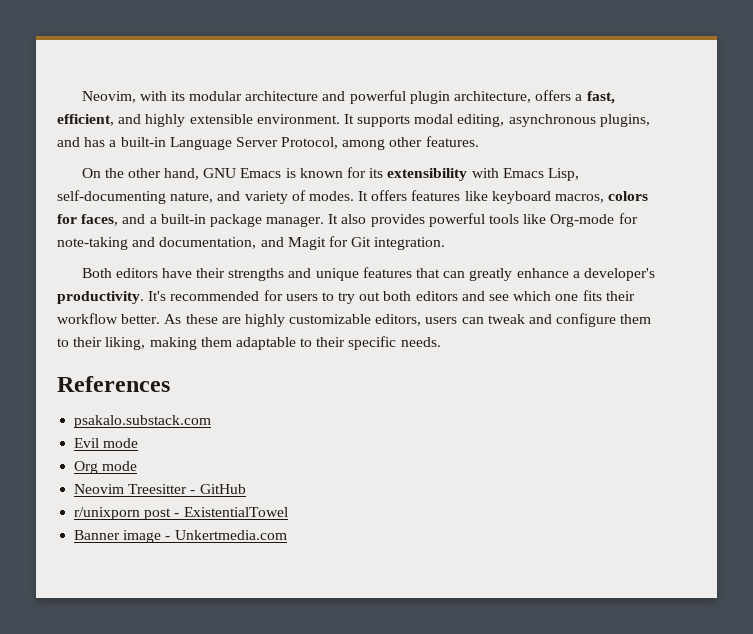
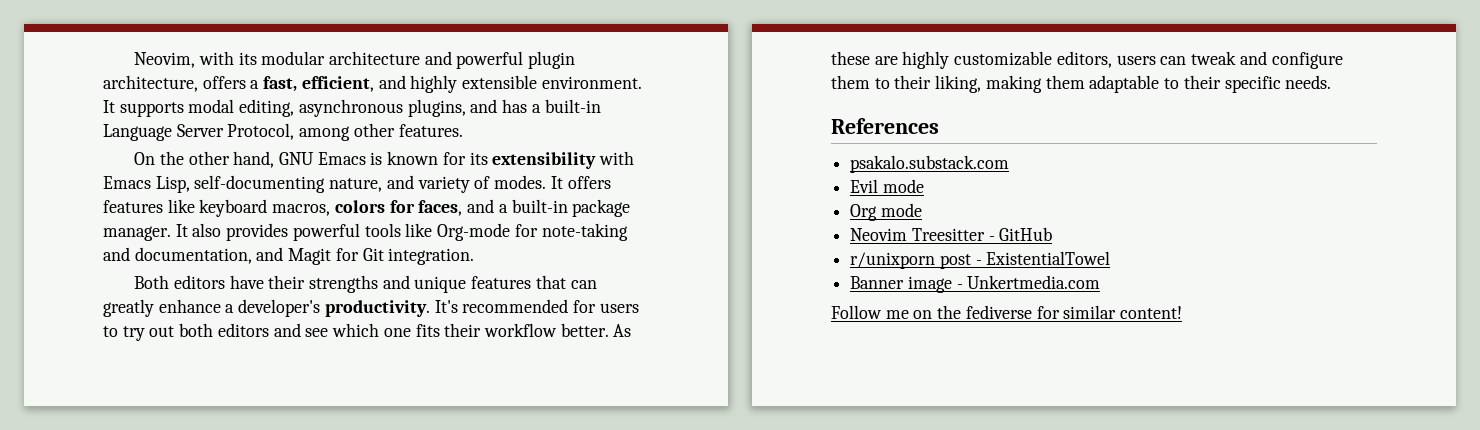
(287, 535) none -> [831,305,1183,319] // Follow me on the fediverse for similar content!

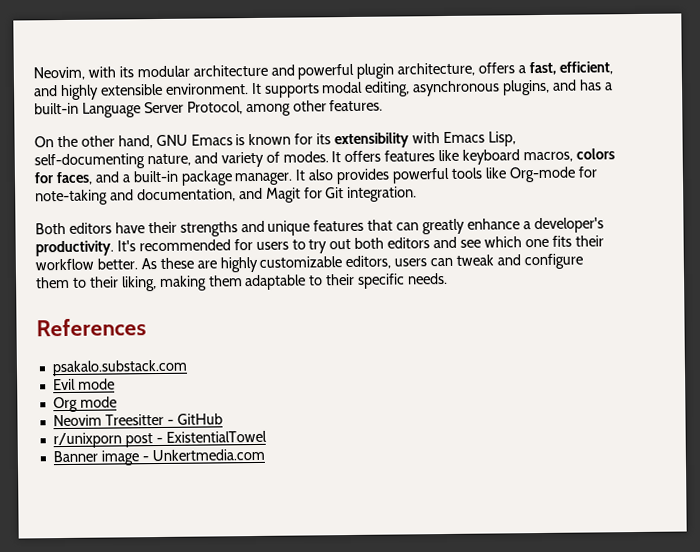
[831,305,1183,319] // Follow me on the fediverse for similar content! -> (265, 455) none

